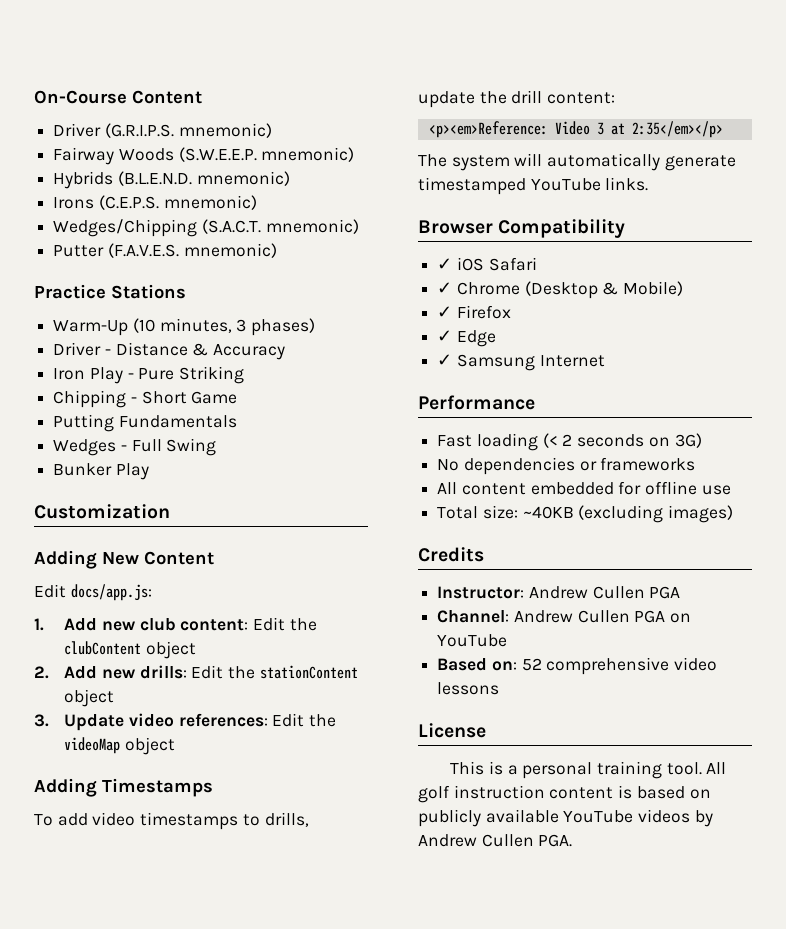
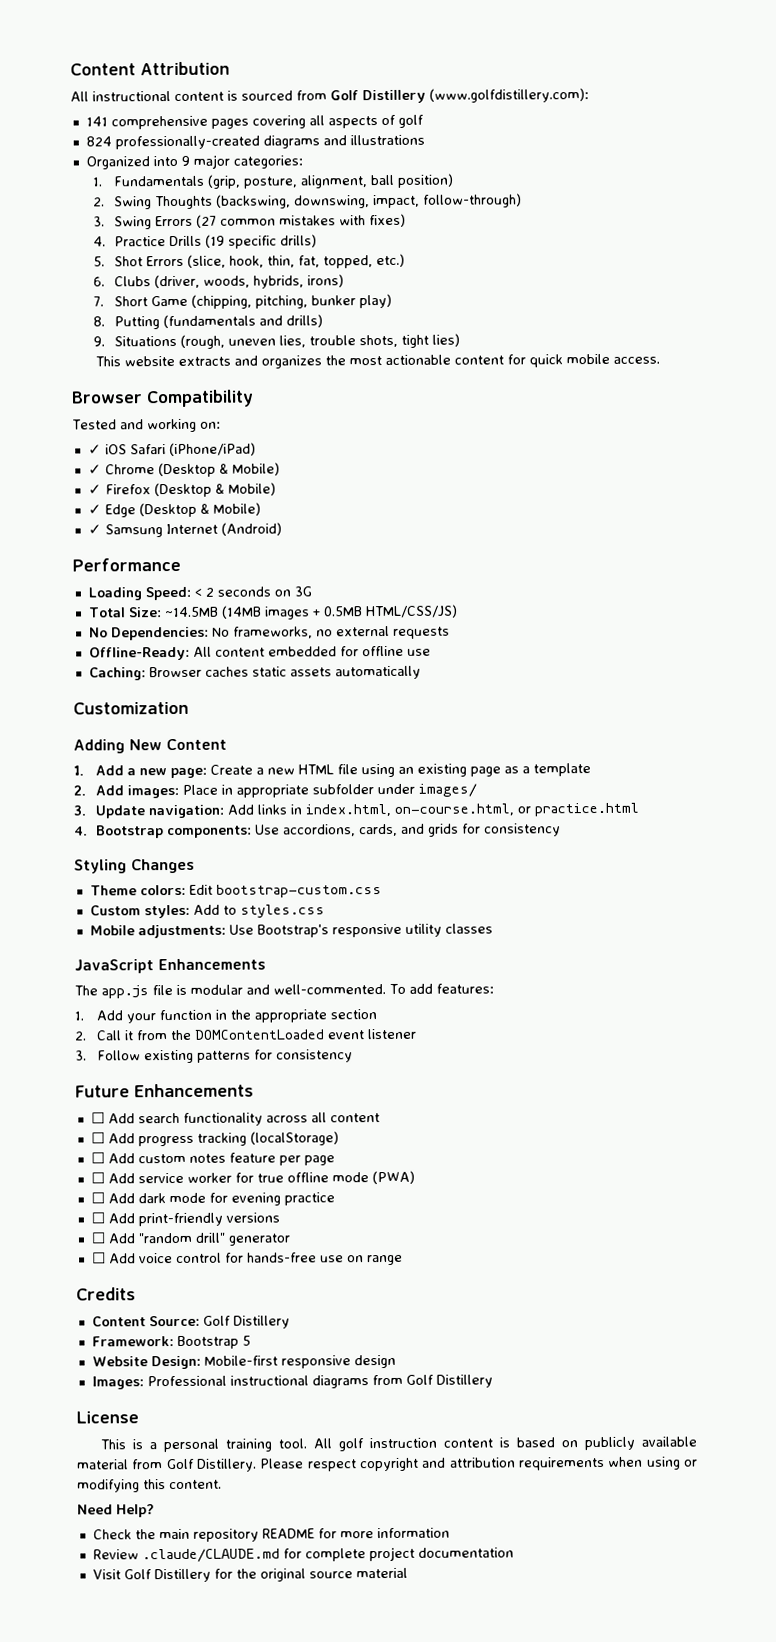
[34,90,202,104] [53,123,272,138] [53,147,355,165] [53,171,290,189] [53,195,257,210] [53,219,359,237] [53,243,277,258] [34,284,186,299] [53,318,316,336] [53,342,286,360] [53,366,245,384] [53,390,238,408] [53,414,237,432] [53,438,217,456] [53,463,149,480] [34,504,170,519] [34,550,214,569] [34,584,152,601] [34,617,317,631] [64,641,196,659] [34,665,358,679] [64,689,115,707] [34,713,337,731] [64,737,175,755] [34,778,213,797] [34,812,309,830] [418,90,616,108] [428,121,723,138] [418,153,736,171] [418,177,649,195] [418,219,626,238] On-Course Content // Driver (G.R.I.P.S. mnemonic) // Fairway Woods (S.W.E.E.P. mnemonic) // Hybrids (B.L.E.N.D. mnemonic) // Irons (C.E.P.S. mnemonic) // Wedges/Chipping (S.A.C.T. mnemonic) // Putter (F.A.V.E.S. mnemonic) // Practice Stations // Warm-Up (10 minutes, 3 phases) // Driver - Distance & Accuracy // Iron Play - Pure Striking // Chipping - Short Game // Putting Fundamentals // Wedges - Full Swing // Bunker Play // Customization // Adding New Content // Edit docs/app.js: // 1. Add new club content: Edit the clubContent object // 2. Add new drills: Edit the stationContent object // 3. Update video references: Edit the videoMap object // Adding Timestamps // To add video timestamps to drills, update the drill content: // <p><em>Reference: Video 3 at 2:35</em></p> // The system will automatically generate timestamped YouTube links. // Browser Compatibility -> [70,61,230,76] [70,88,589,104] [85,114,424,130] [85,134,425,150] [85,154,303,170] [91,173,455,189] [92,193,523,210] [92,213,407,230] [92,234,318,249] [92,253,406,269] [92,274,345,289] [92,293,393,309] [92,314,324,330] [92,333,461,349] [95,353,661,369] [71,389,254,408] [72,418,221,433] Content Attribution // All instructional content is sourced from Golf Distillery (www.golfdistillery.com): // 141 comprehensive pages covering all aspects of golf // 824 professionally-created diagrams and illustrations // Organized into 9 major categories: // 1. Fundamentals (grip, posture, alignment, ball position) // 2. Swing Thoughts (backswing, downswing, impact, follow-through) // 3. Swing Errors (27 common mistakes with fixes) // 4. Practice Drills (19 specific drills) // 5. Shot Errors (slice, hook, thin, fat, topped, etc.) // 6. Clubs (driver, woods, hybrids, irons) // 7. Short Game (chipping, pitching, bunker play) // 8. Putting (fundamentals and drills) // 9. Situations (rough, uneven lies, trouble shots, tight lies) // This website extracts and organizes the most actionable content for quick mobile access. // Browser Compatibility // Tested and working on:
(537, 264) none -> [168,442,256,457] (iPhone/iPad)
(511, 312) none -> [153,482,276,498] (Desktop & Mobile)
(496, 338) none -> [138,502,261,518] (Desktop & Mobile)
(605, 361) none -> [220,522,282,536] (Android)
[437,433,702,451] [437,457,696,475] Fast loading (< 2 seconds on 3G) // No dependencies or frameworks // -> [87,586,312,601] [87,604,458,620] [88,625,450,641] [88,646,190,661] Loading Speed: < 2 seconds on 3G // Total Size: ~14.5MB (14MB images + 0.5MB HTML/CSS/JS) // No Dependencies: No frameworks, no external requests // Offline-Ready:
[437,505,734,523] [418,547,484,562] [437,586,681,599] [437,610,692,623] [437,634,508,647] [437,657,718,675] [437,682,500,695] Total size: ~40KB (excluding images) // Credits // Instructor: Andrew Cullen PGA // Channel: Andrew Cullen PGA on YouTube // Based on: 52 comprehensive video lessons -> [88,665,421,681] [73,701,189,715] [73,738,227,754] [73,763,591,779] [73,783,477,799] [73,802,639,819] [74,823,561,839] [74,858,195,874] [89,884,382,898] [89,904,325,919] [89,923,493,939] [74,958,266,974] [74,983,494,999] [74,1009,377,1024] [74,1028,417,1041] [75,1049,353,1064] [75,1083,254,1098] [90,1112,380,1126] [90,1131,339,1147] [90,1152,335,1166] [90,1170,415,1185] [90,1192,335,1206] [90,1212,280,1227] [90,1232,290,1246] [91,1252,403,1266] [76,1287,136,1301] [91,1315,290,1329] [91,1335,251,1350] [91,1354,396,1370] [91,1374,493,1390] Caching: Browser caches static assets automatically // Customization // Adding New Content // 1. Add a new page: Create a new HTML file using an existing page as a template // 2. Add images: Place in appropriate subfolder under images/ // 3. Update navigation: Add links in index.html, on-course.html, or practice.html // 4. Bootstrap components: Use accordions, cards, and grids for consistency // Styling Changes // Theme colors: Edit bootstrap-custom.css // Custom styles: Add to styles.css // Mobile adjustments: Use Bootstrap's responsive utility classes // JavaScript Enhancements // The app.js file is modular and well-commented. To add features: // 1. Add your function in the appropriate section // 2. Call it from the DOMContentLoaded event listener // 3. Follow existing patterns for consistency // Future Enhancements // ☐ Add search functionality across all content // ☐ Add progress tracking (localStorage) // ☐ Add custom notes feature per page // ☐ Add service worker for true offline mode (PWA) // ☐ Add dark mode for evening practice // ☐ Add print-friendly versions // ☐ Add "random drill" generator // ☐ Add voice control for hands-free use on range // Credits // Content Source: Golf Distillery // Framework: Bootstrap 5 // Website Design: Mobile-first responsive design // Images: Professional instructional diagrams from Golf Distillery
[563,809,713,827] [418,834,573,847] YouTube videos by Andrew Cullen PGA. -> [77,1456,699,1472] [77,1479,222,1493] [77,1504,155,1518] [92,1527,450,1542] [92,1546,514,1563] [92,1567,408,1583] material from Golf Distillery. Please respect copyright and attribution requirements when using or modifying this content. // Need Help? // Check the main repository README for more information // Review .claude/CLAUDE.md for complete project documentation // Visit Golf Distillery for the original source material

